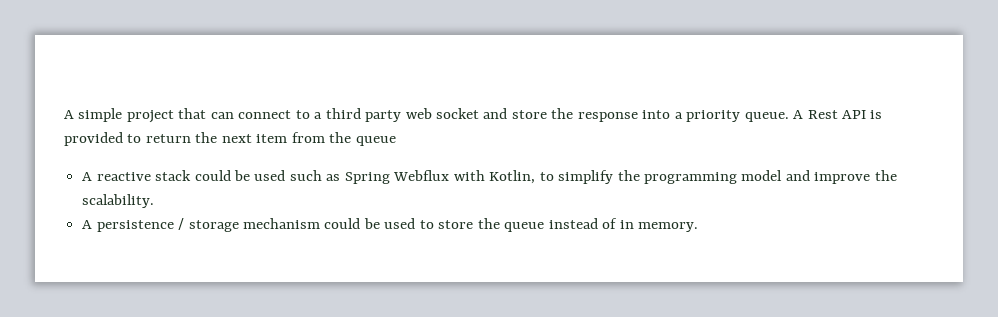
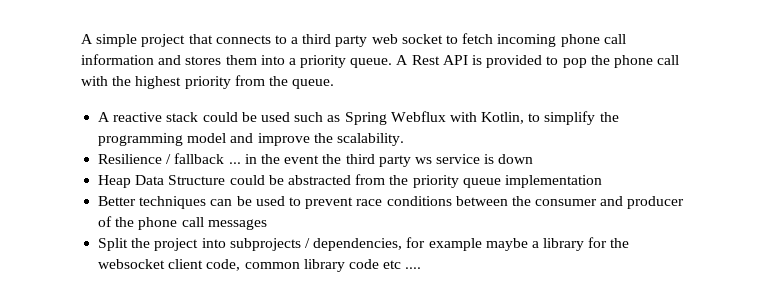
[210,110,292,119] can connect -> [215,35,271,44] connects
[483,108,638,122] and store the response -> [446,33,626,47] [81,54,257,65] to fetch incoming phone call information and stores them
[145,132,396,146] return the next item from the queue -> [562,55,680,68] [81,75,335,89] pop the phone call with the highest priority from the queue.
[82,218,698,232] A persistence / storage mechanism could be used to store the queue instead of in memory. -> [98,153,534,167] [98,174,602,188] [98,196,685,209] [98,216,267,230] [98,237,630,251] [98,259,422,272] Resilience / fallback ... in the event the third party ws service is down // Heap Data Structure could be abstracted from the priority queue implementation // Better techniques can be used to prevent race conditions between the consumer and producer of the phone call messages // Split the project into subprojects / dependencies, for example maybe a library for the websocket client code, common library code etc ....

